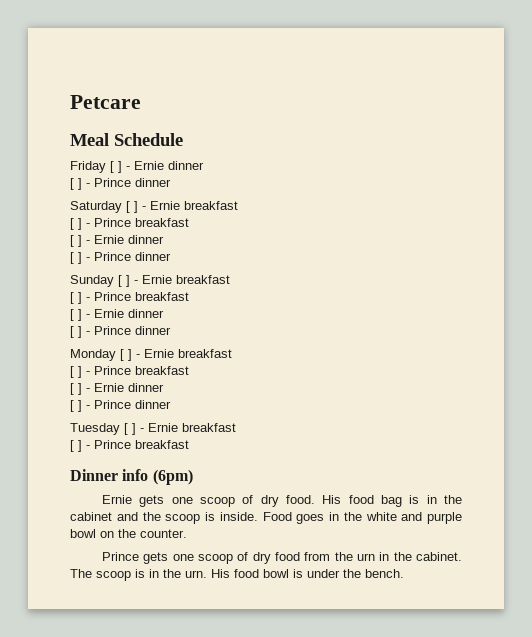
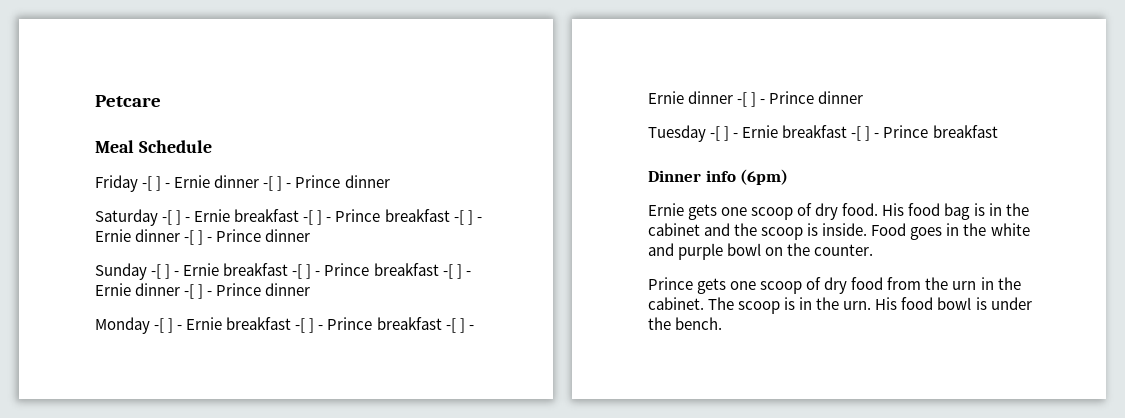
[110,161,204,173] [70,178,74,190] [ ] - Ernie dinner // [ -> [142,175,274,191] -[ ] - Ernie dinner -[
[126,201,238,213] [70,218,189,230] [70,235,164,247] [70,252,74,264] [ ] - Ernie breakfast // [ ] - Prince breakfast // [ ] - Ernie dinner // [ -> [162,209,482,225] [95,229,195,245] -[ ] - Ernie breakfast -[ ] - Prince breakfast -[ ] - Ernie dinner -[
[118,275,230,287] [70,292,189,304] [70,309,164,321] [70,326,74,338] [ ] - Ernie breakfast // [ ] - Prince breakfast // [ ] - Ernie dinner // [ -> [151,263,471,279] [95,283,195,299] -[ ] - Ernie breakfast -[ ] - Prince breakfast -[ ] - Ernie dinner -[
[120,349,232,361] [70,366,189,378] [70,383,164,395] [70,400,74,412] [ ] - Ernie breakfast // [ ] - Prince breakfast // [ ] - Ernie dinner // [ -> [154,317,474,333] [648,91,748,107] -[ ] - Ernie breakfast -[ ] - Prince breakfast -[ ] - Ernie dinner -[
[124,423,236,435] [70,440,74,452] [ ] - Ernie breakfast // [ -> [710,125,862,141] -[ ] - Ernie breakfast -[

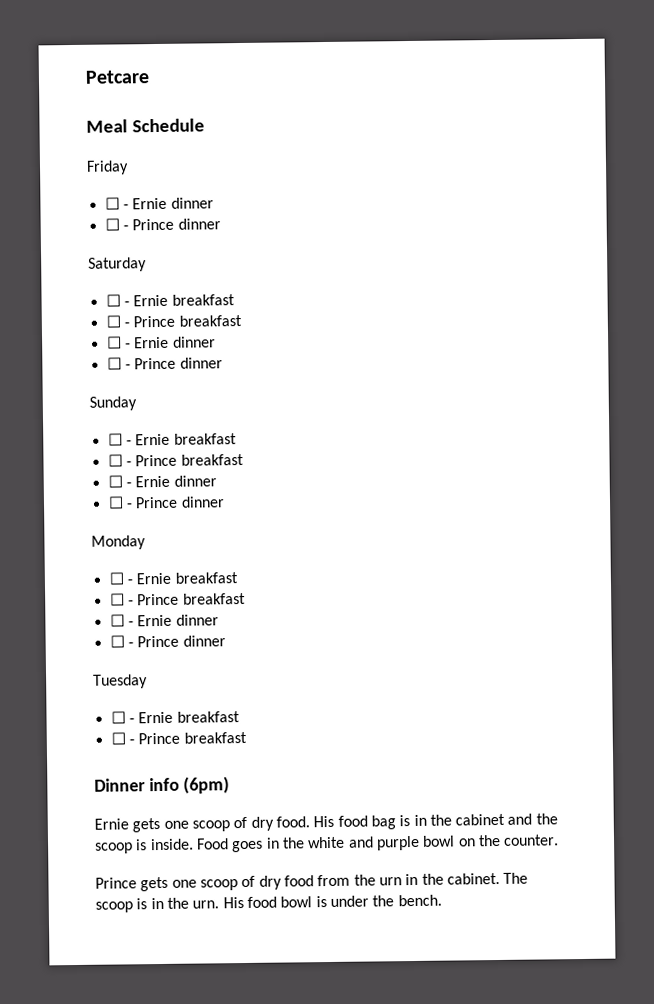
[142,175,283,191] -[ ] - Ernie dinner -[ ] -> [104,197,214,210] [104,218,120,231] // ☐ - Ernie dinner // ☐
[162,209,482,225] [95,229,204,245] -[ ] - Ernie breakfast -[ ] - Prince breakfast -[ ] - Ernie dinner -[ ] -> [105,294,235,307] [105,314,242,328] [106,336,216,349] [106,357,122,370] // ☐ - Ernie breakfast // ☐ - Prince breakfast // ☐ - Ernie dinner // ☐
[151,263,471,279] [95,283,204,299] -[ ] - Ernie breakfast -[ ] - Prince breakfast -[ ] - Ernie dinner -[ ] -> [107,433,237,446] [107,453,244,467] [107,475,217,488] [107,496,124,509] // ☐ - Ernie breakfast // ☐ - Prince breakfast // ☐ - Ernie dinner // ☐
[154,317,474,333] [648,91,757,107] -[ ] - Ernie breakfast -[ ] - Prince breakfast -[ ] - Ernie dinner -[ ] -> [108,572,238,585] [109,592,246,606] [109,614,219,627] [109,635,125,648] // ☐ - Ernie breakfast // ☐ - Prince breakfast // ☐ - Ernie dinner // ☐
[710,125,871,141] -[ ] - Ernie breakfast -[ ] -> [110,711,240,724] [110,732,126,745] // ☐ - Ernie breakfast // ☐

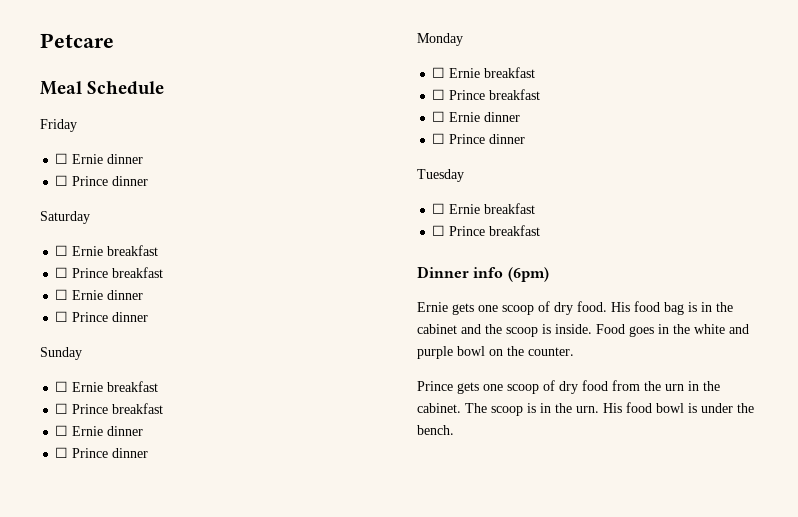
[122,197,214,210] [104,218,129,231] - Ernie dinner // ☐ - -> [72,154,144,164] [55,175,69,186] Ernie dinner // ☐
[123,294,235,307] [105,314,242,328] [106,336,216,349] [106,357,131,370] - Ernie breakfast // ☐ - Prince breakfast // ☐ - Ernie dinner // ☐ - -> [72,245,159,256] [55,267,164,278] [55,289,144,300] [55,311,69,322] Ernie breakfast // ☐ Prince breakfast // ☐ Ernie dinner // ☐
[125,433,237,446] [107,453,244,467] [107,475,217,488] [107,496,133,509] - Ernie breakfast // ☐ - Prince breakfast // ☐ - Ernie dinner // ☐ - -> [72,381,159,392] [55,403,164,414] [55,425,144,436] [55,447,69,458] Ernie breakfast // ☐ Prince breakfast // ☐ Ernie dinner // ☐
[126,572,238,585] [109,592,246,606] [109,614,219,627] [109,635,134,648] - Ernie breakfast // ☐ - Prince breakfast // ☐ - Ernie dinner // ☐ - -> [449,67,536,78] [432,89,541,100] [432,111,521,122] [432,133,446,144] Ernie breakfast // ☐ Prince breakfast // ☐ Ernie dinner // ☐
[128,711,240,724] [110,732,135,745] - Ernie breakfast // ☐ - -> [449,203,536,214] [432,225,446,236] Ernie breakfast // ☐

